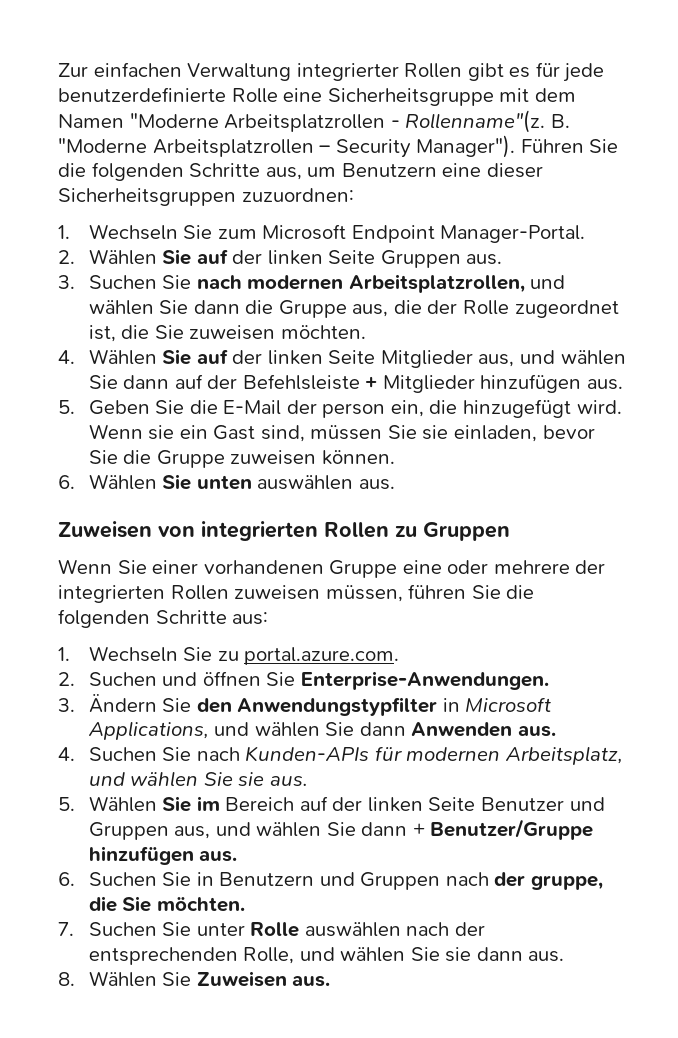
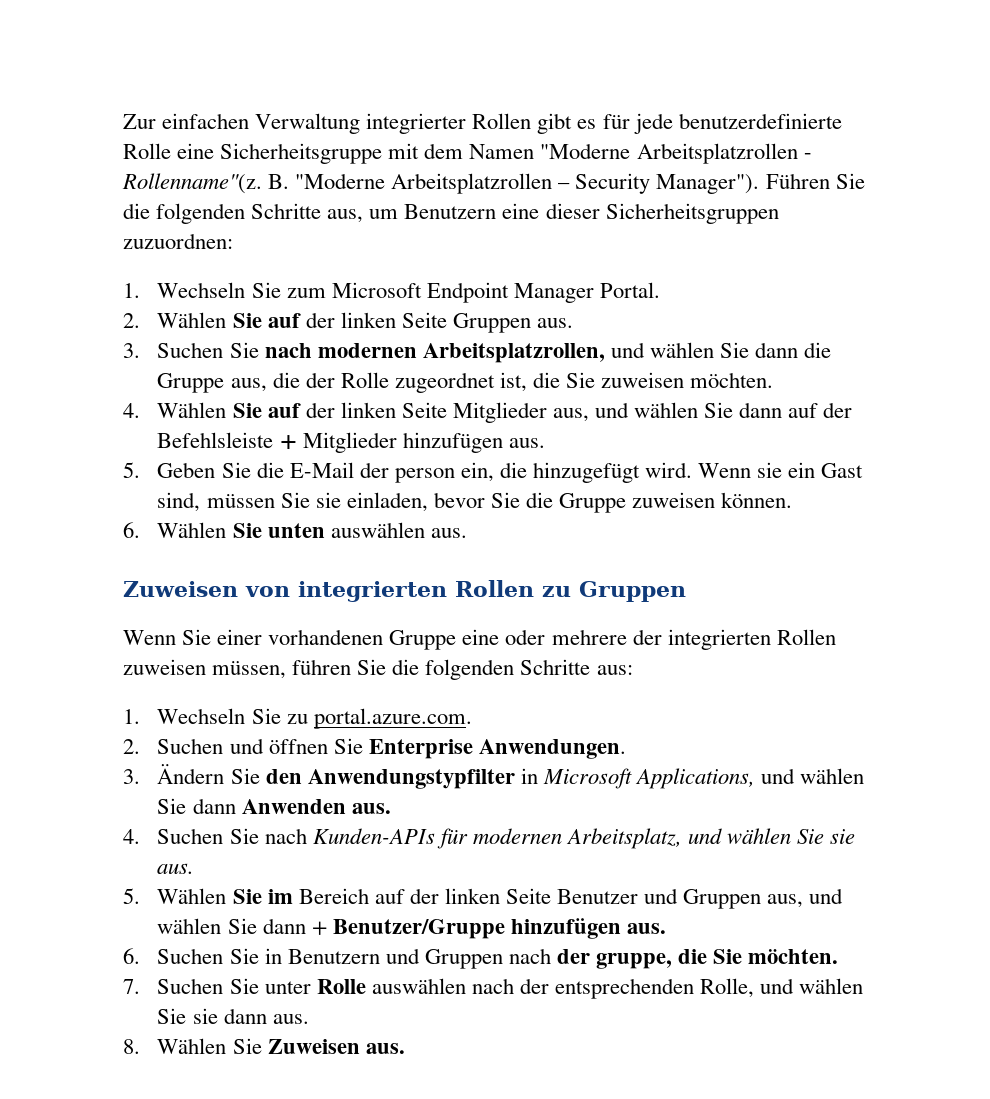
[440,225,586,243] Manager-Portal. -> [513,282,660,303] Manager Portal.
[300,671,549,690] Enterprise-Anwendungen. -> [368,739,626,759] Enterprise Anwendungen.

